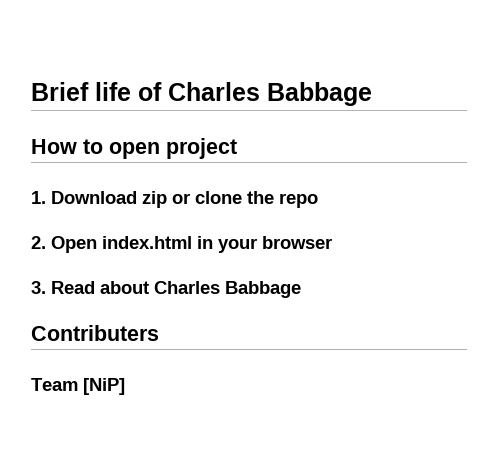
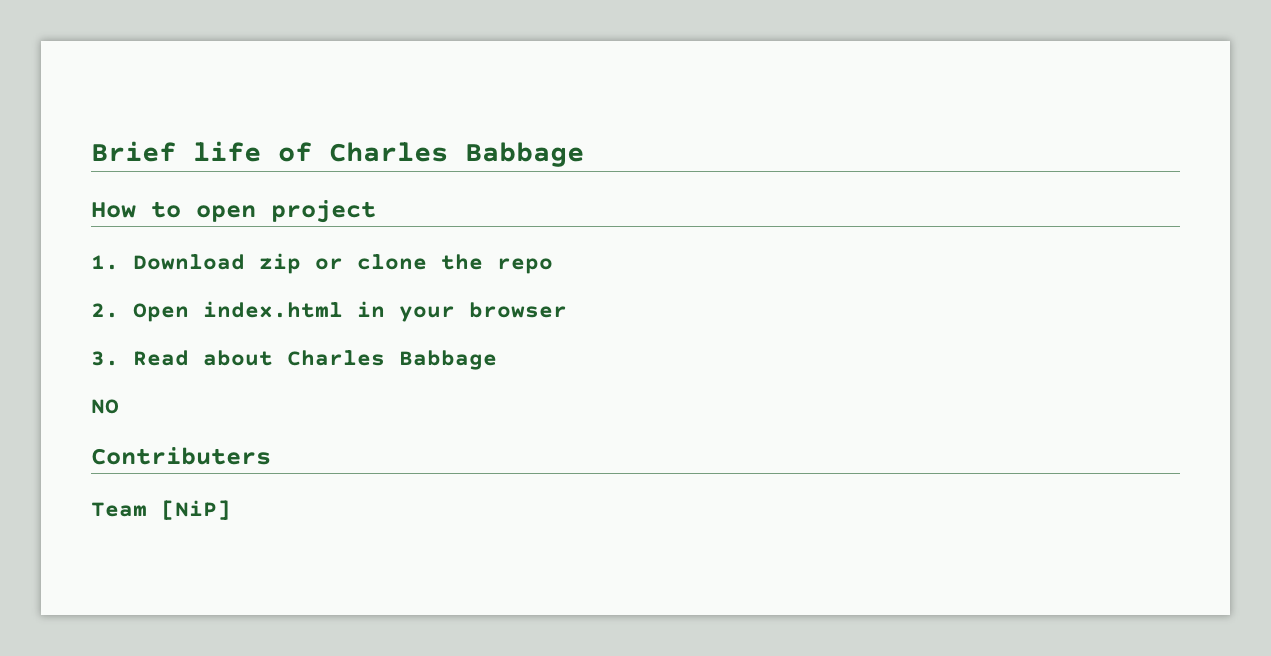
(301, 289) none -> [91,399,119,414] // NO

